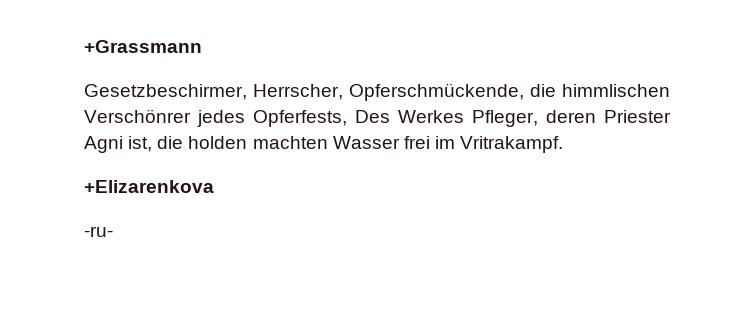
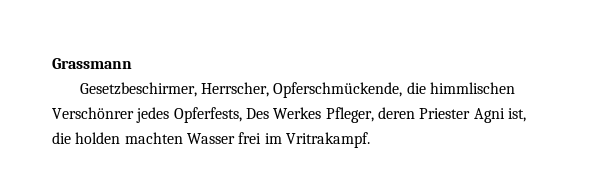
[84,40,202,53] +Grassmann -> [52,58,132,69] Grassmann
[84,180,214,193] [84,226,113,237] // +Elizarenkova // -ru- -> (370, 140) none

